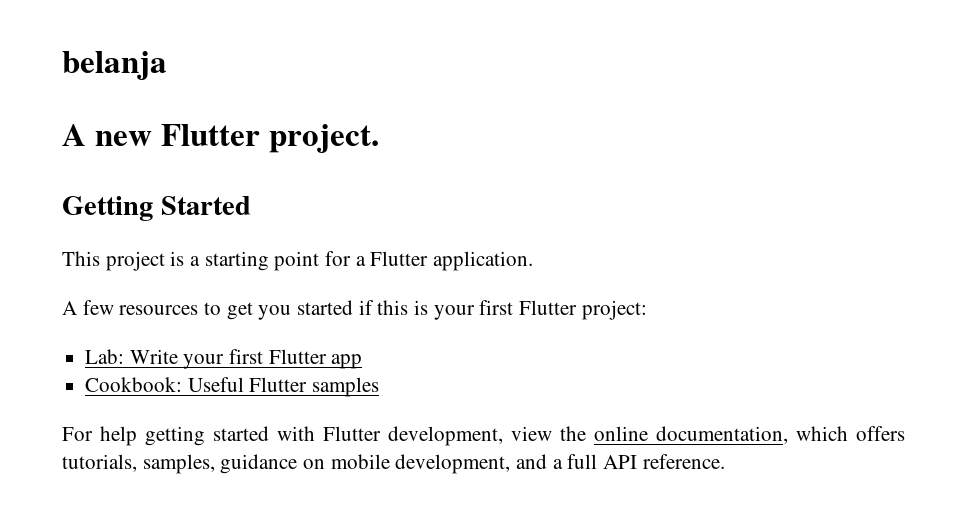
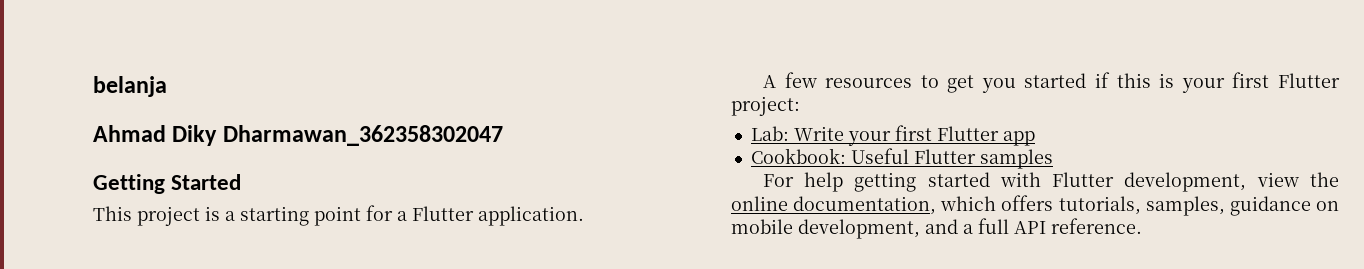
[62,124,379,153] A new Flutter project. -> [93,125,503,146] Ahmad Diky Dharmawan_362358302047

